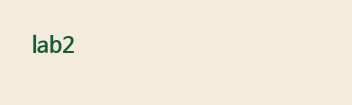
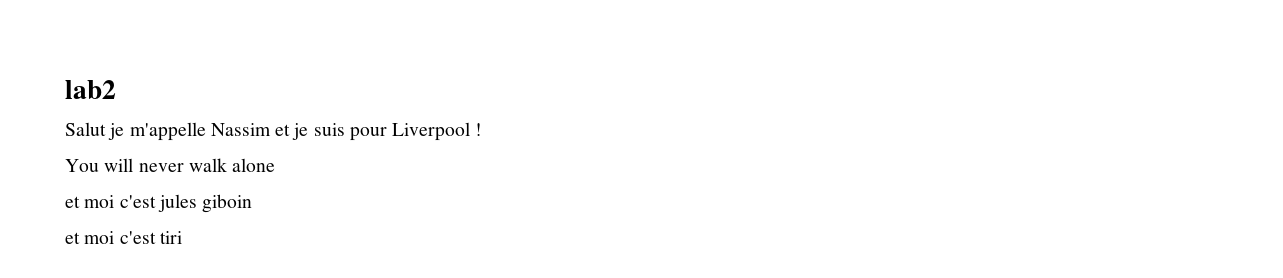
(75, 43) none -> [65,122,483,141] [65,158,276,172] [65,194,253,213] [65,231,182,244] // Salut je m'appelle Nassim et je suis pour Liverpool ! // You will never walk alone // et moi c'est jules giboin // et moi c'est tiri

